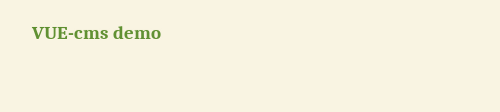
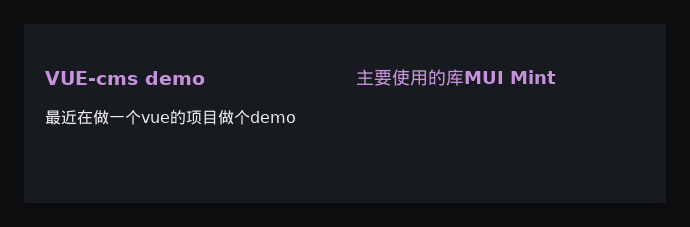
(162, 32) none -> [45,110,296,125] [356,69,556,86] // 最近在做一个vue的项目做个demo // 主要使用的库MUI Mint

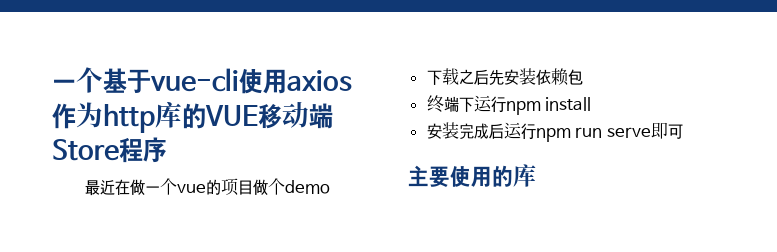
[45,71,205,85] VUE-cms demo -> [52,67,352,94] [52,101,333,133] [52,137,167,163] 一个基于vue-cli使用axios作为http库的VUE移动端Store程序
(296, 117) none -> [426,68,583,86] [426,95,592,115] [426,122,683,142] // 下载之后先安装依赖包 // 终端下运行npm install // 安装完成后运行npm run serve即可
[464,70,556,84] MUI Mint -> (536, 175) none

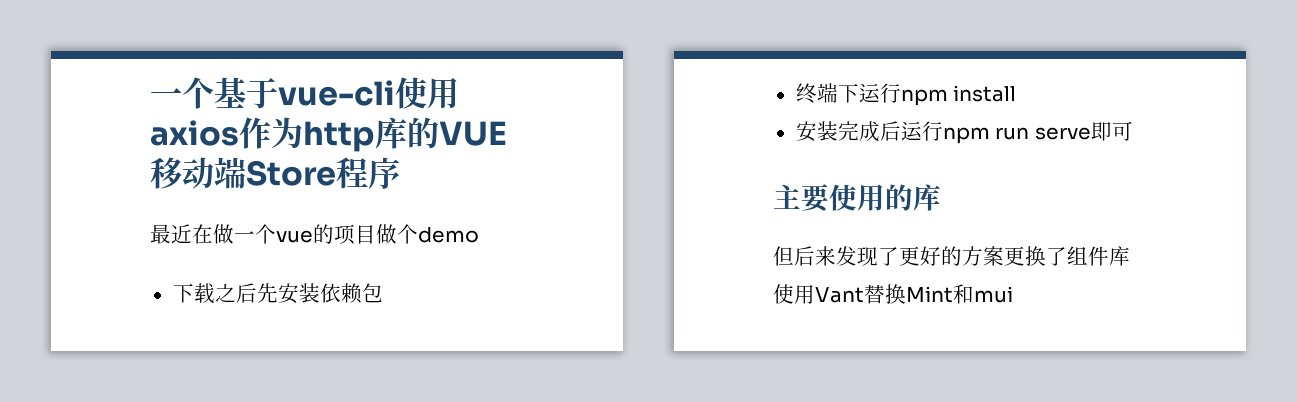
(536, 175) none -> [773,246,1130,266] [773,284,1013,304] // 但后来发现了更好的方案更换了组件库使用Vant替换Mint和mui

